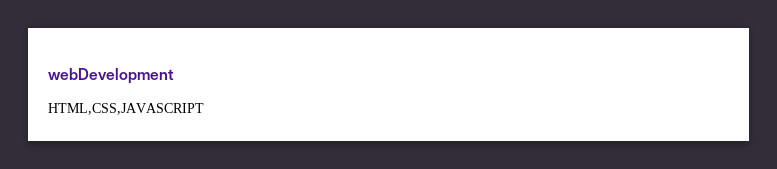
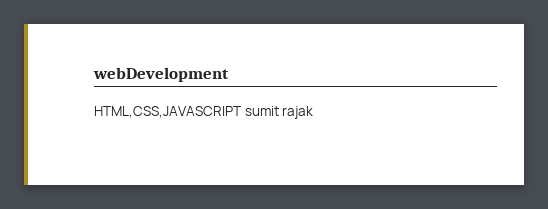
(204, 109) none -> [244,106,314,119] sumit rajak

